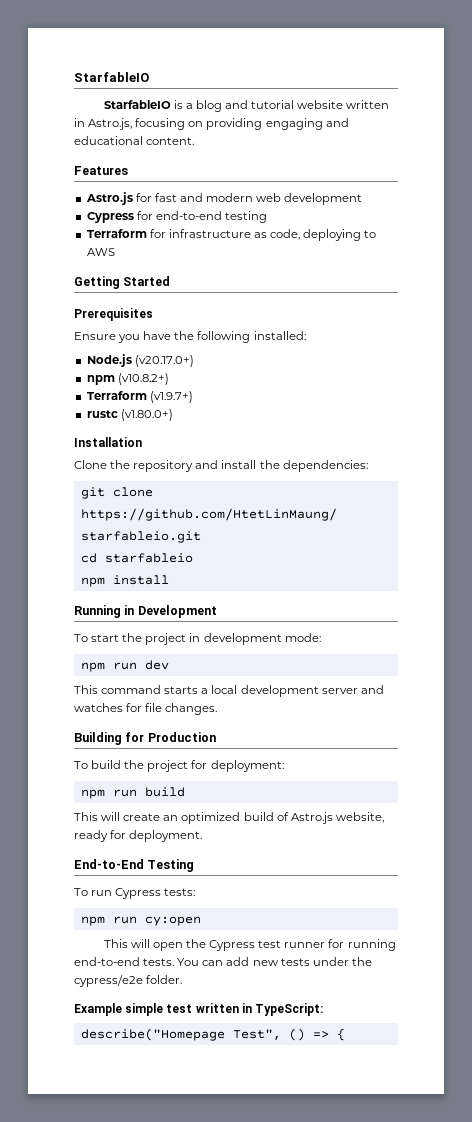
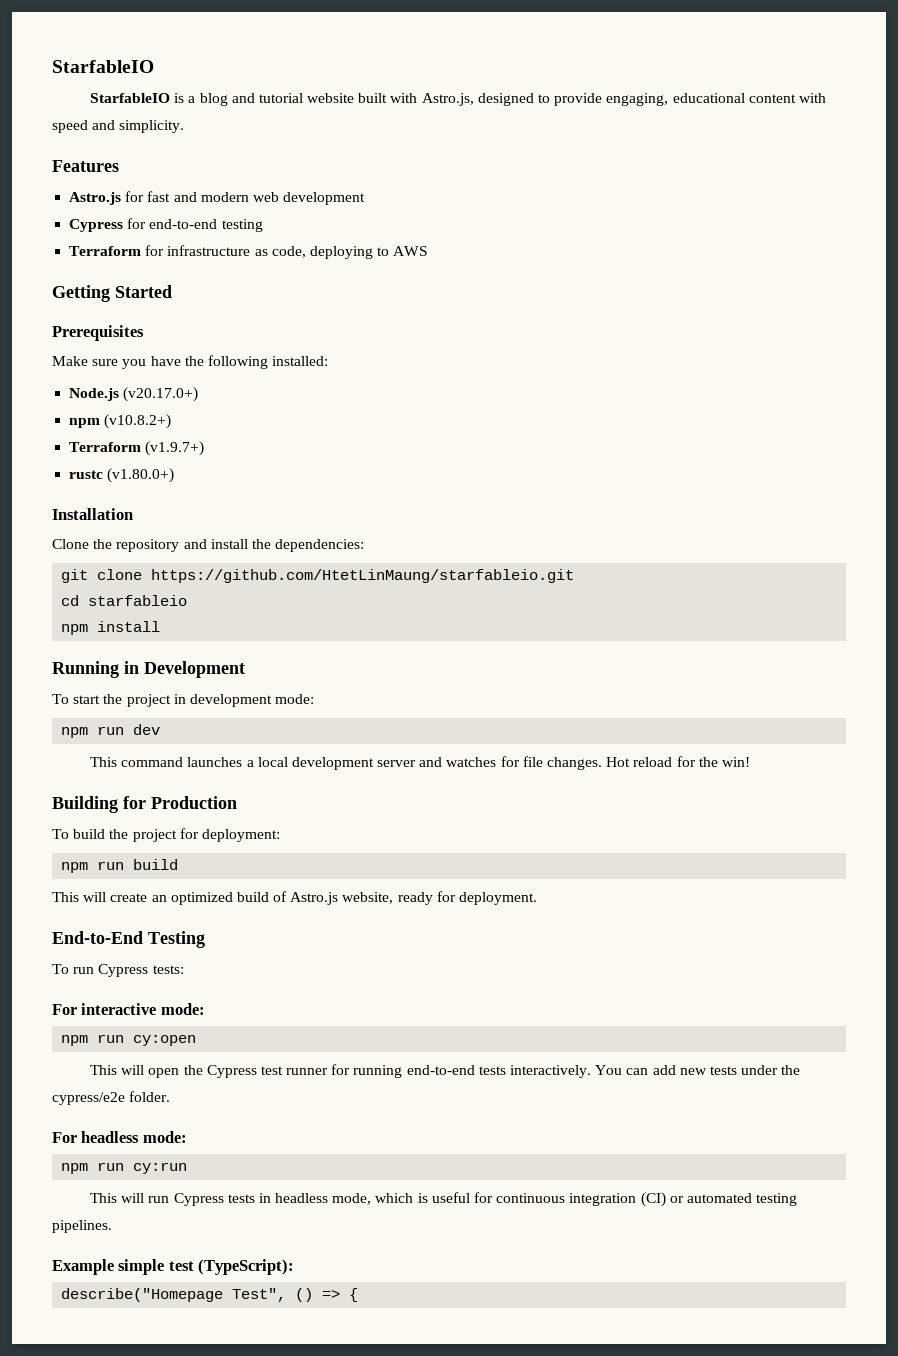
[346,100,390,109] [74,118,349,130] [74,136,195,145] written in Astro.js, focusing on providing engaging and educational content. -> [358,93,826,106] [52,120,185,133] built with Astro.js, designed to provide engaging, educational content with speed and simplicity.
[74,332,116,340] Ensure -> [52,356,119,366] Make sure
[164,686,199,694] starts -> [187,757,243,767] launches
(218, 709) none -> [606,756,750,767] Hot reload for the win!
(196, 892) none -> [52,1003,205,1015] // For interactive mode:
[143,958,175,966] tests. -> [478,1065,591,1078] tests interactively.
(183, 979) none -> [52,1131,187,1143] [61,1162,188,1174] [89,1192,798,1207] [52,1220,112,1233] // For headless mode: // npm run cy:run // This will run Cypress tests in headless mode, which is useful for continuous integration (CI) or automated testing pipelines.
[195,1003,324,1016] written in TypeScript: -> [198,1259,295,1275] (TypeScript):

